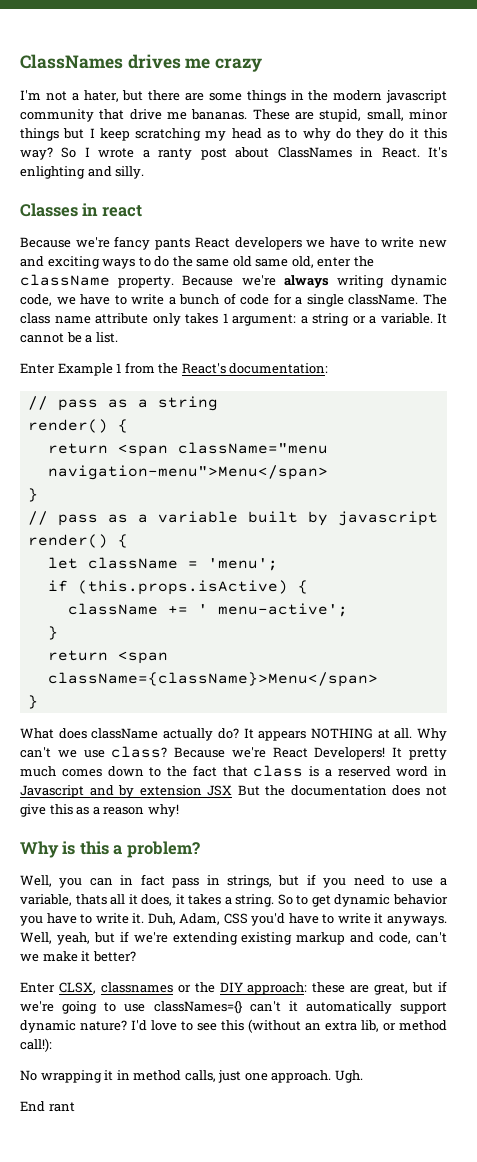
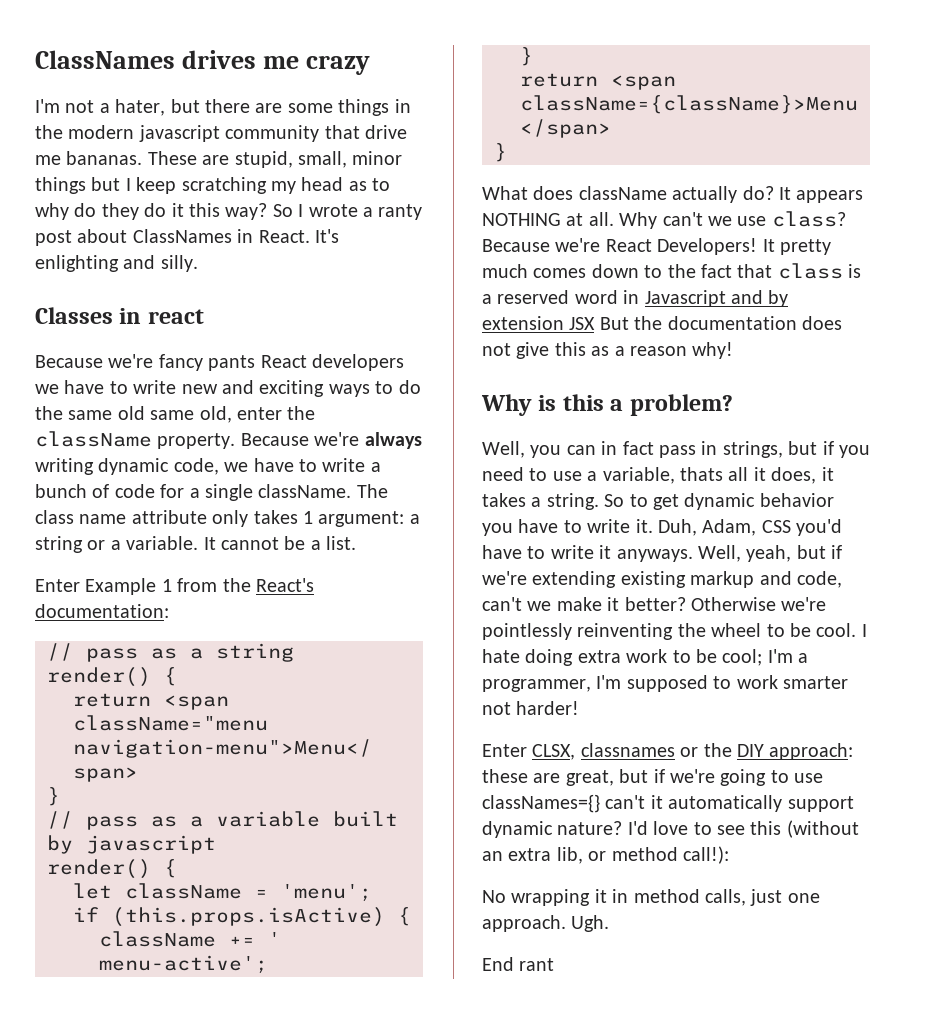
(136, 956) none -> [691,597,827,611] [482,623,867,640] [482,649,809,666] [482,675,848,692] [482,701,580,715] Otherwise we're pointlessly reinventing the wheel to be cool. I hate doing extra work to be cool; I'm a programmer, I'm supposed to work smarter not harder!

